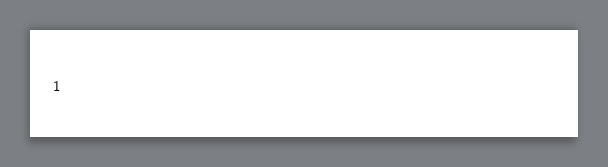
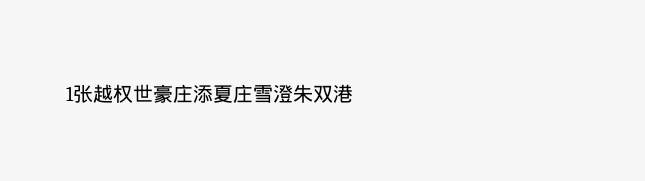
(61, 86) none -> [73,84,353,103] 张越权世豪庄添夏庄雪澄朱双港

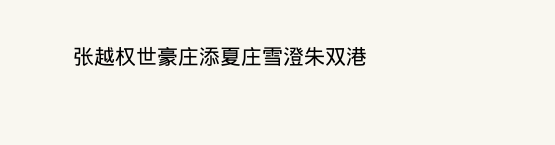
[66,86,74,101] 1 -> (73, 56) none

